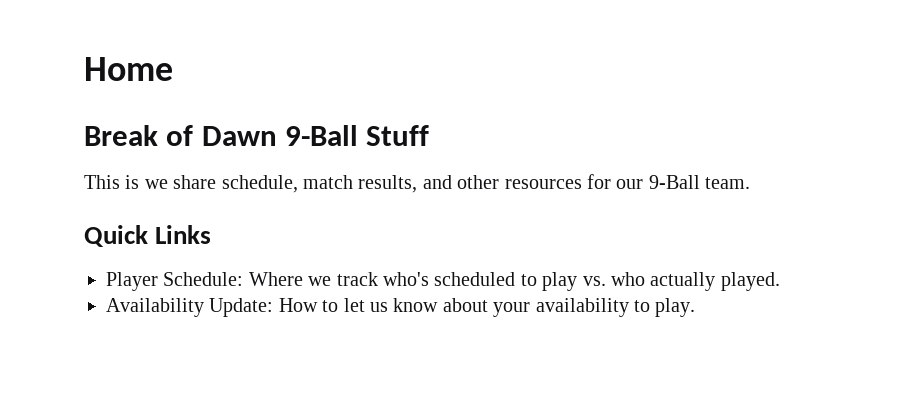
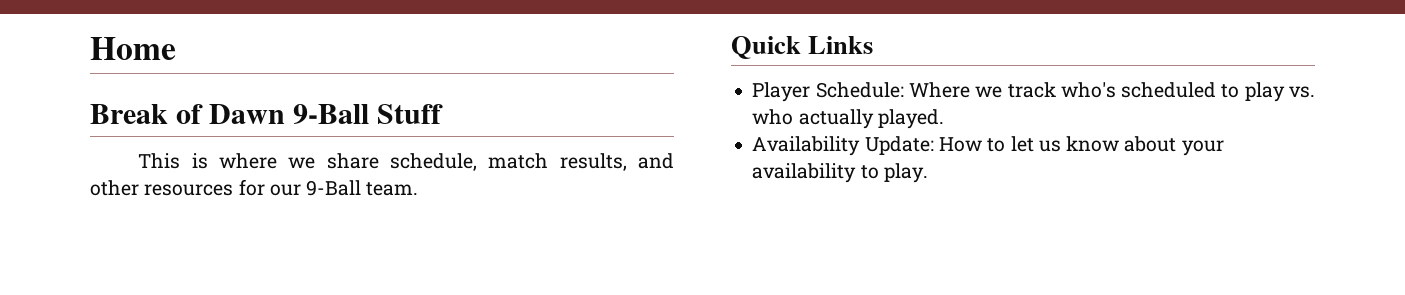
(140, 182) none -> [219,153,278,169] where

